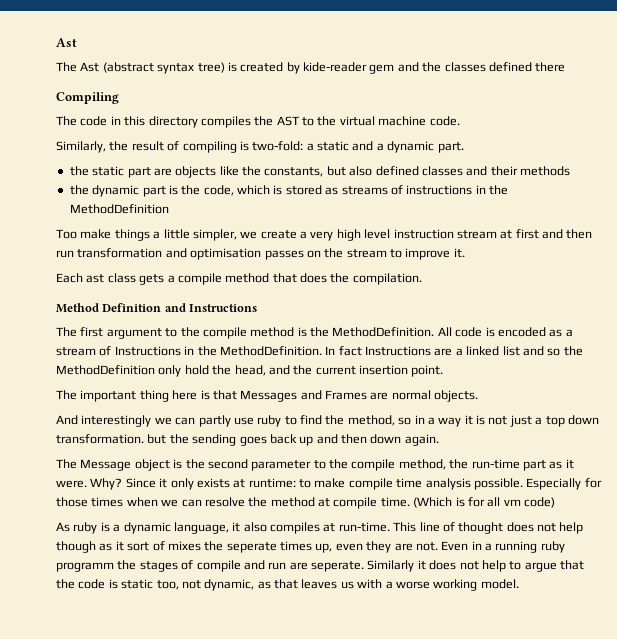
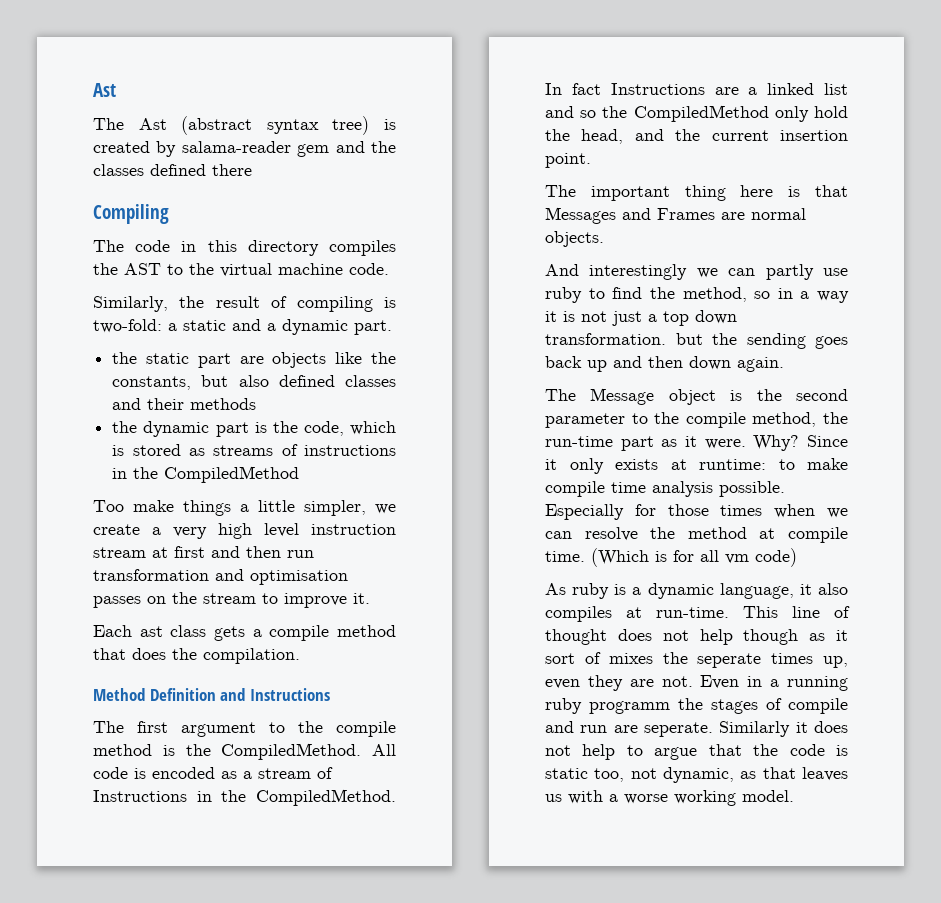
[303,62,367,72] kide-reader -> [181,141,291,153] salama-reader
[69,204,169,214] MethodDefinition -> [164,466,300,483] CompiledMethod
[332,327,435,337] MethodDefinition. -> [221,743,362,760] CompiledMethod.
[219,346,322,356] MethodDefinition. -> [256,789,396,806] CompiledMethod.
[56,365,155,375] MethodDefinition -> [633,105,769,122] CompiledMethod

